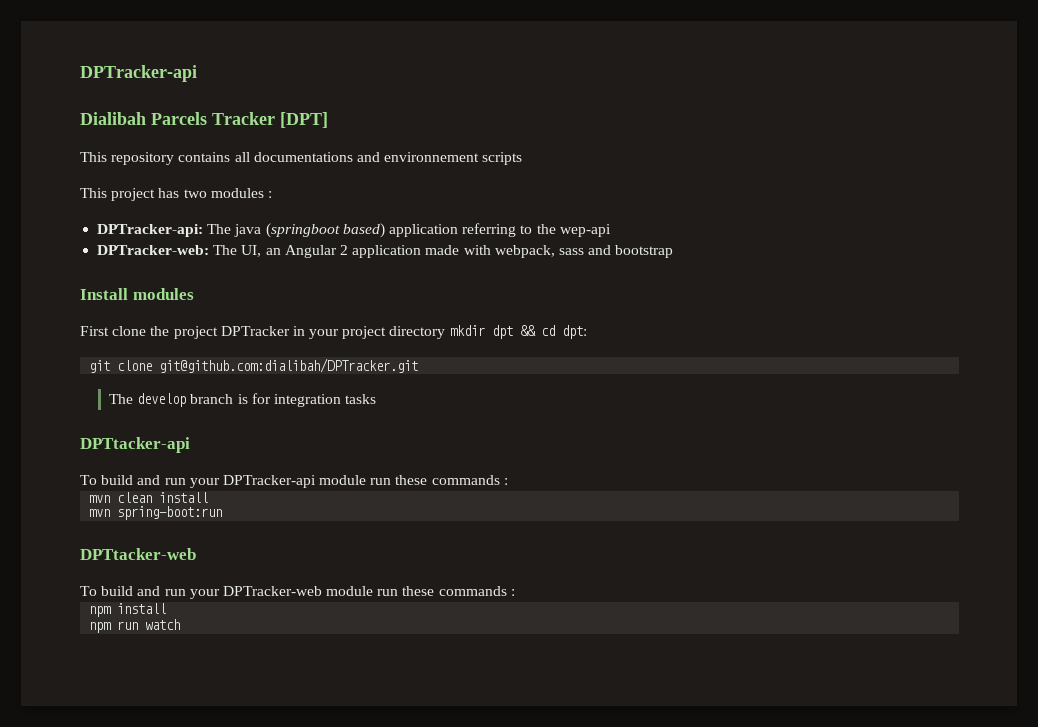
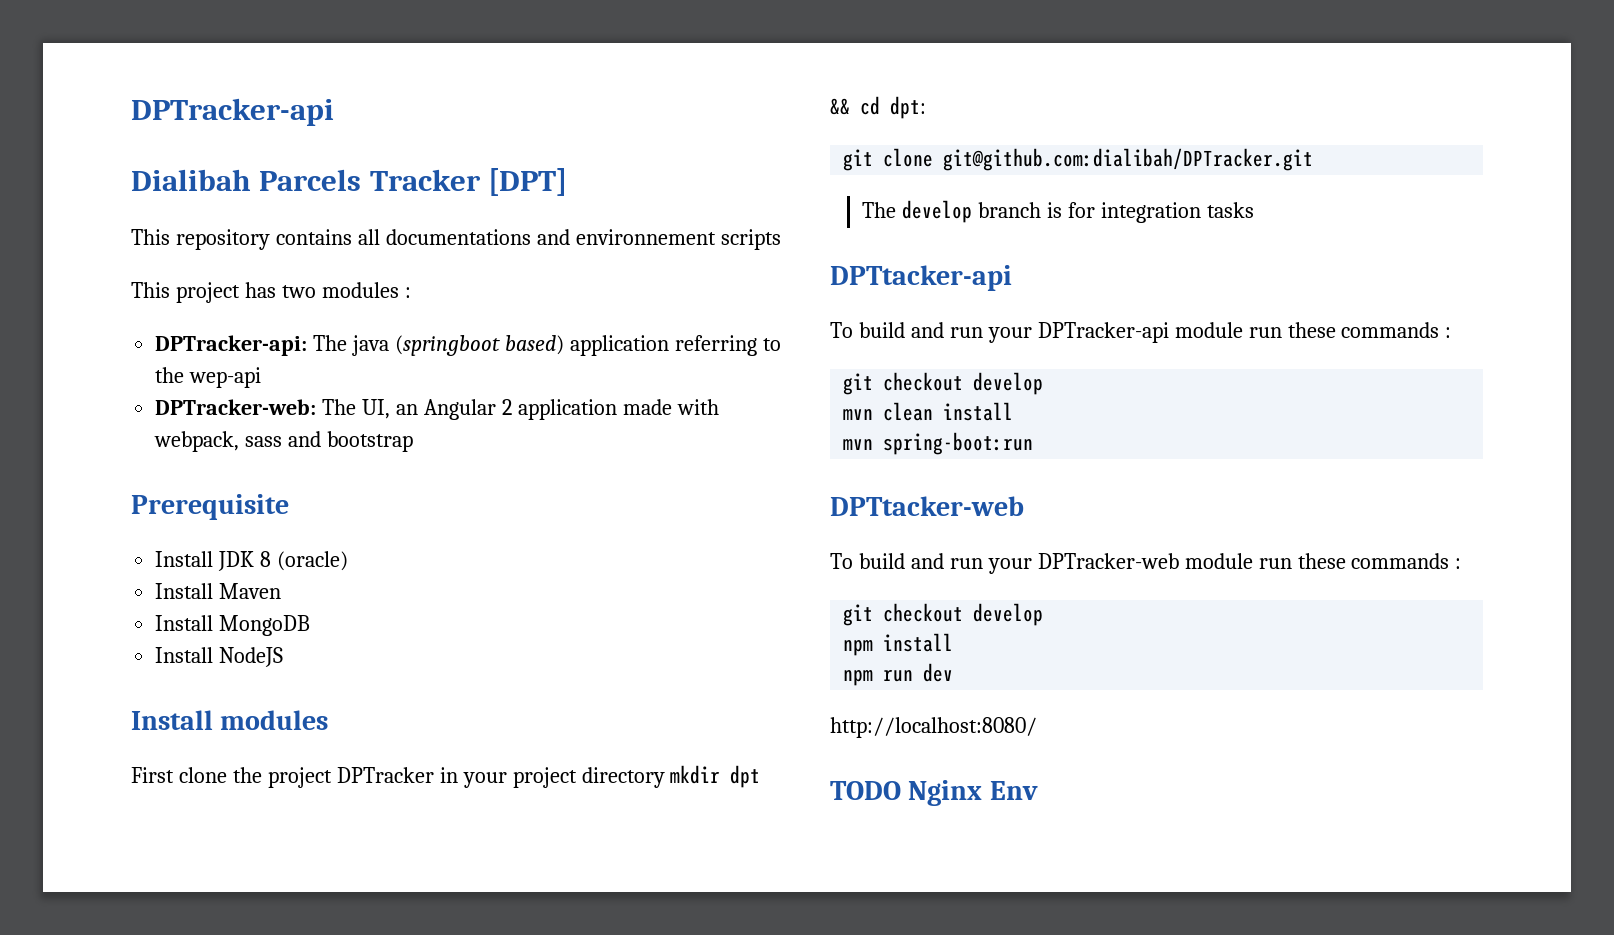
(674, 251) none -> [131,494,289,520] [155,551,349,571] [155,583,282,599] [155,615,311,636] [155,647,284,667] // Prerequisite // Install JDK 8 (oracle) // Install Maven // Install MongoDB // Install NodeJS
(508, 481) none -> [843,372,1044,395] // git checkout develop
(515, 592) none -> [843,603,1044,626] // git checkout develop
[145,619,181,630] watch -> [923,663,954,682] [830,717,1037,738] [830,780,1038,806] dev // http://localhost:8080/ // TODO Nginx Env

